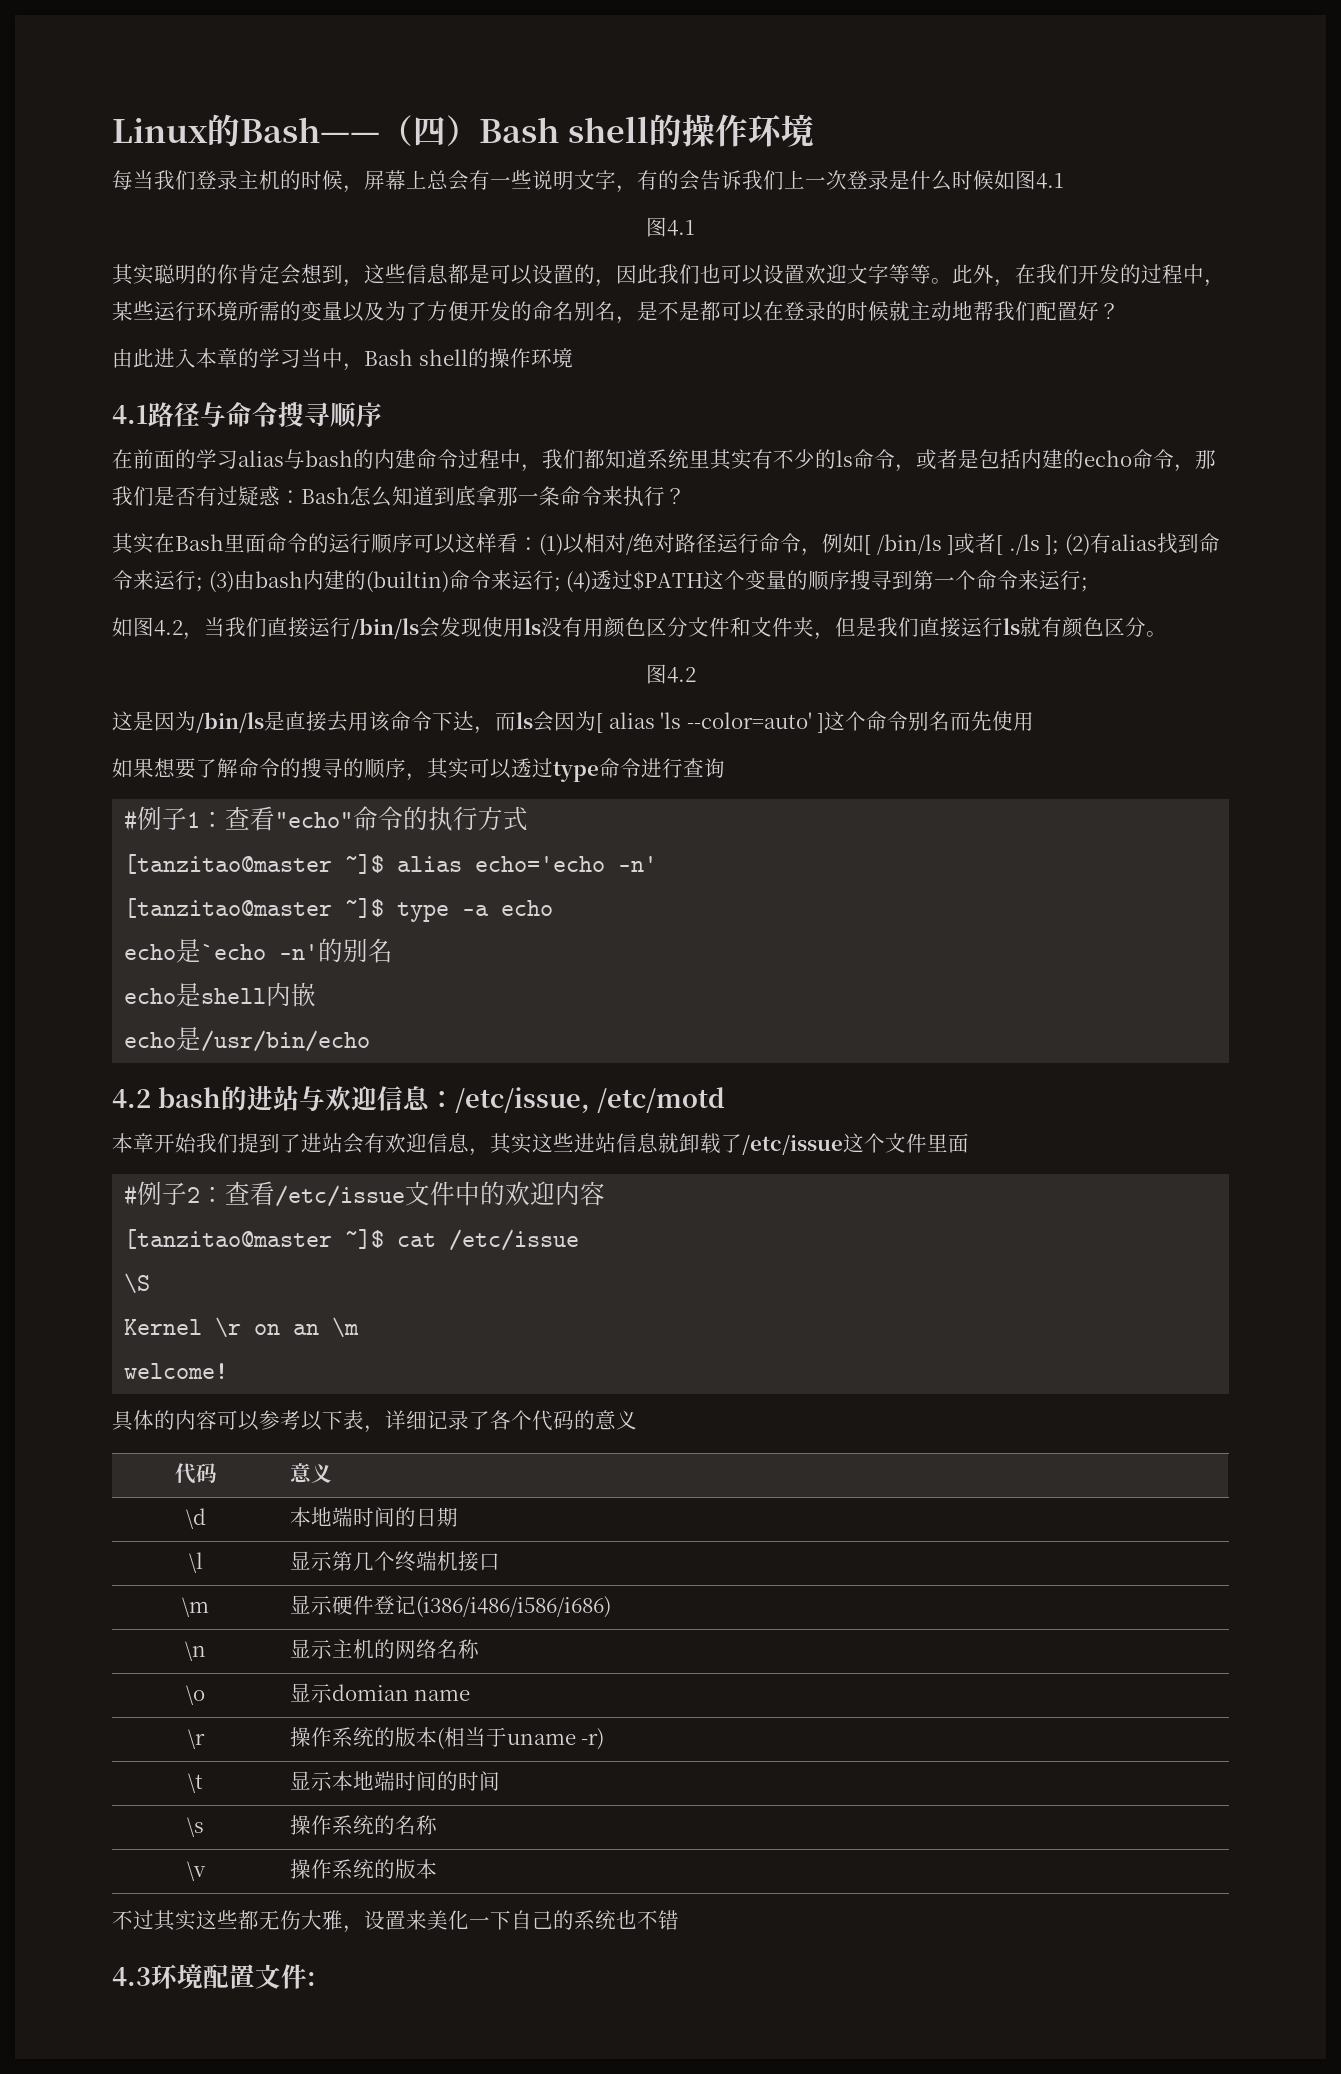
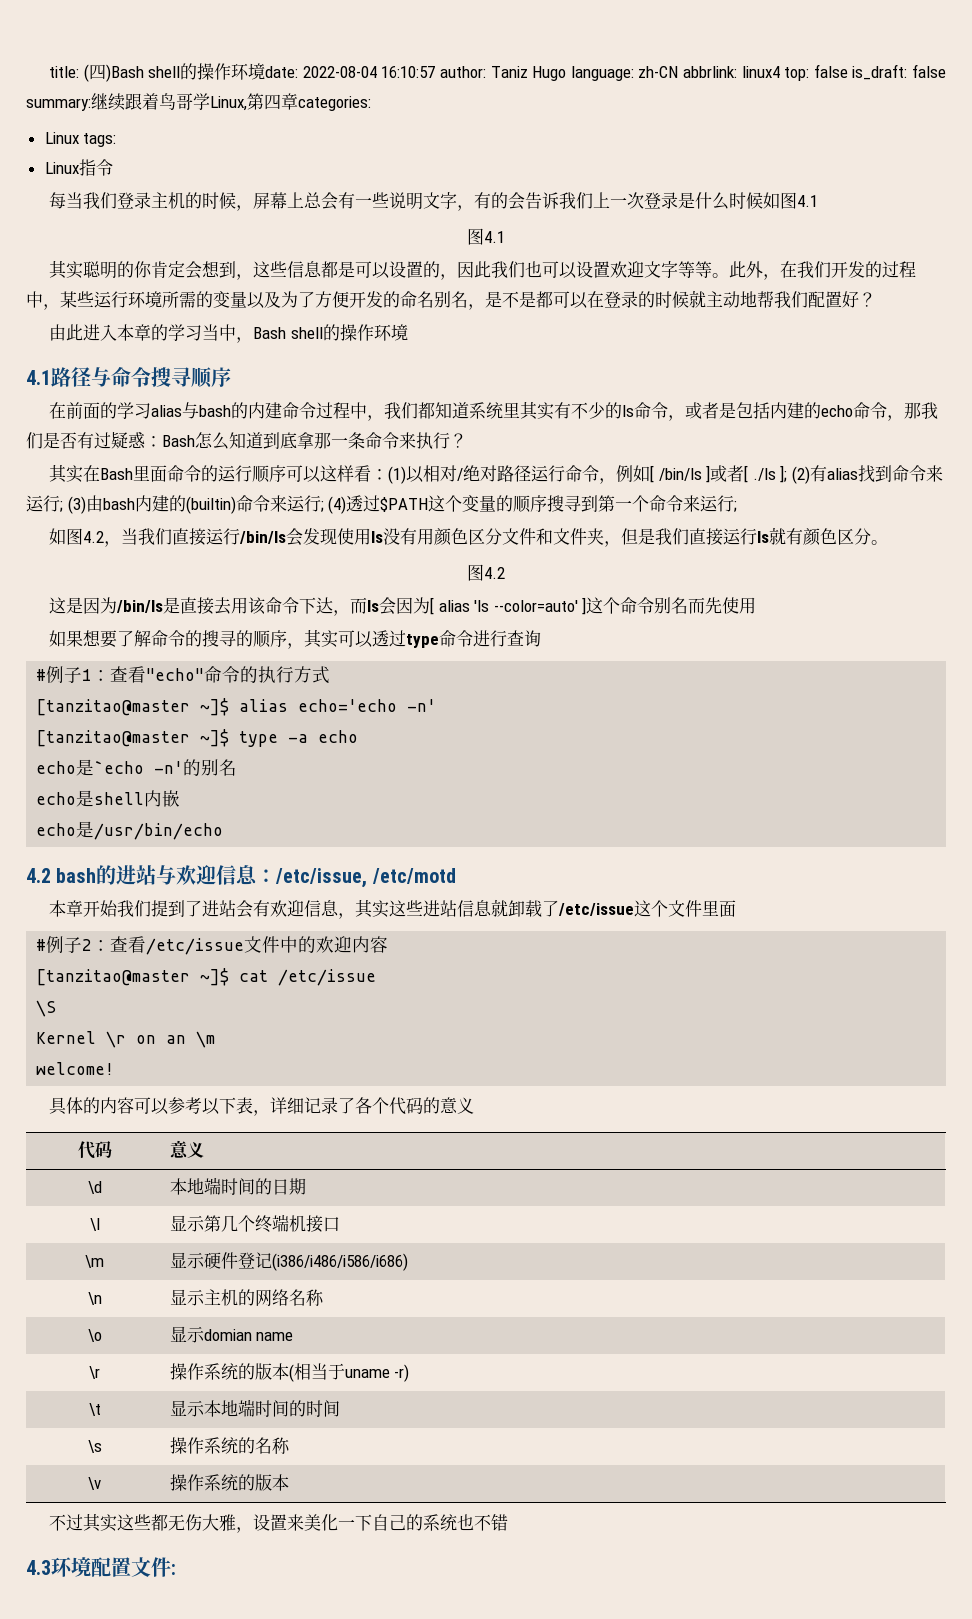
[112,114,814,147] Linux的Bash——（四）Bash shell的操作环境 -> [49,63,946,82] [26,93,371,111] [44,132,117,147] [44,159,113,176] title: (四)Bash shell的操作环境date: 2022-08-04 16:10:57 author: Taniz Hugo language: zh-CN abbrlink: linux4 top: false is_draft: false summary:继续跟着鸟哥学Linux,第四章categories: // Linux tags: // Linux指令

